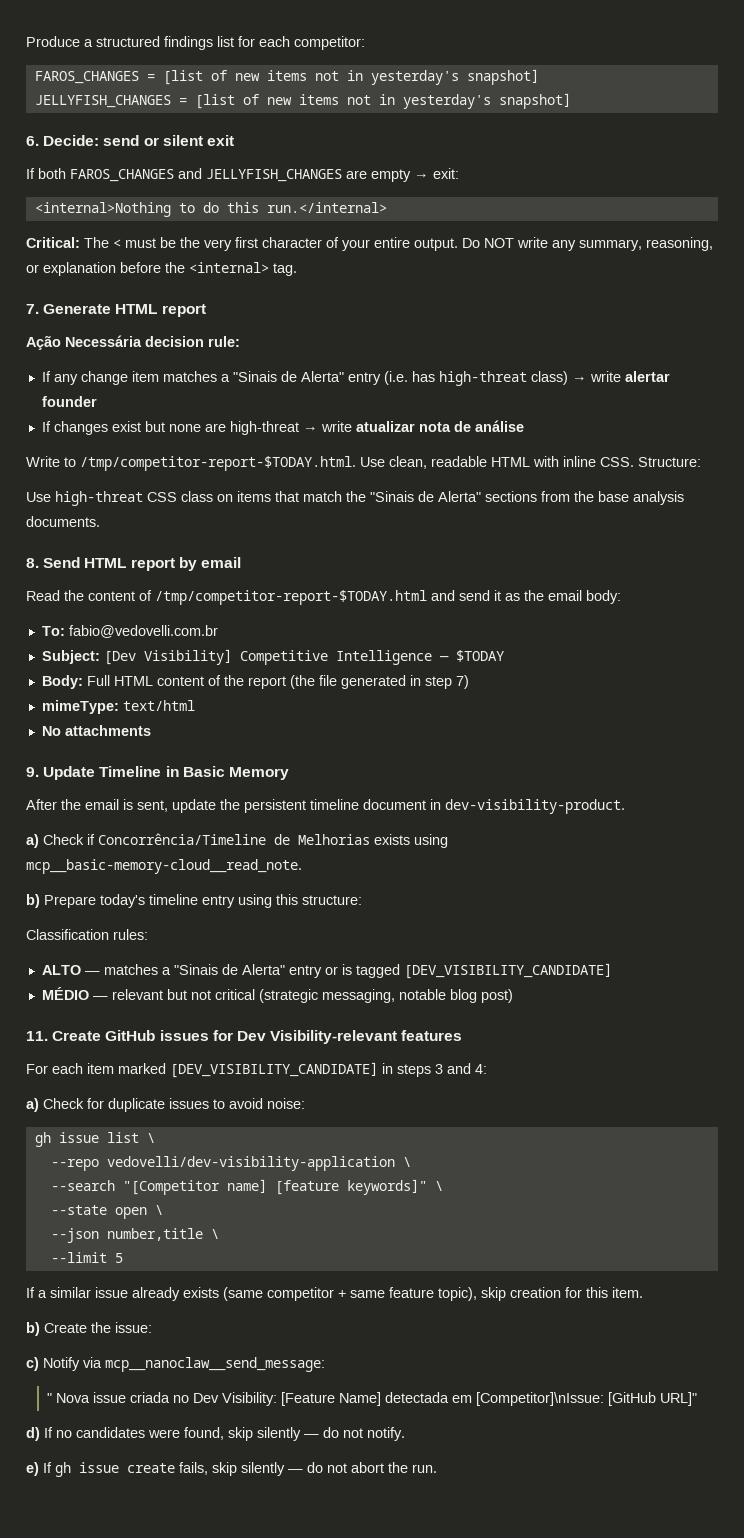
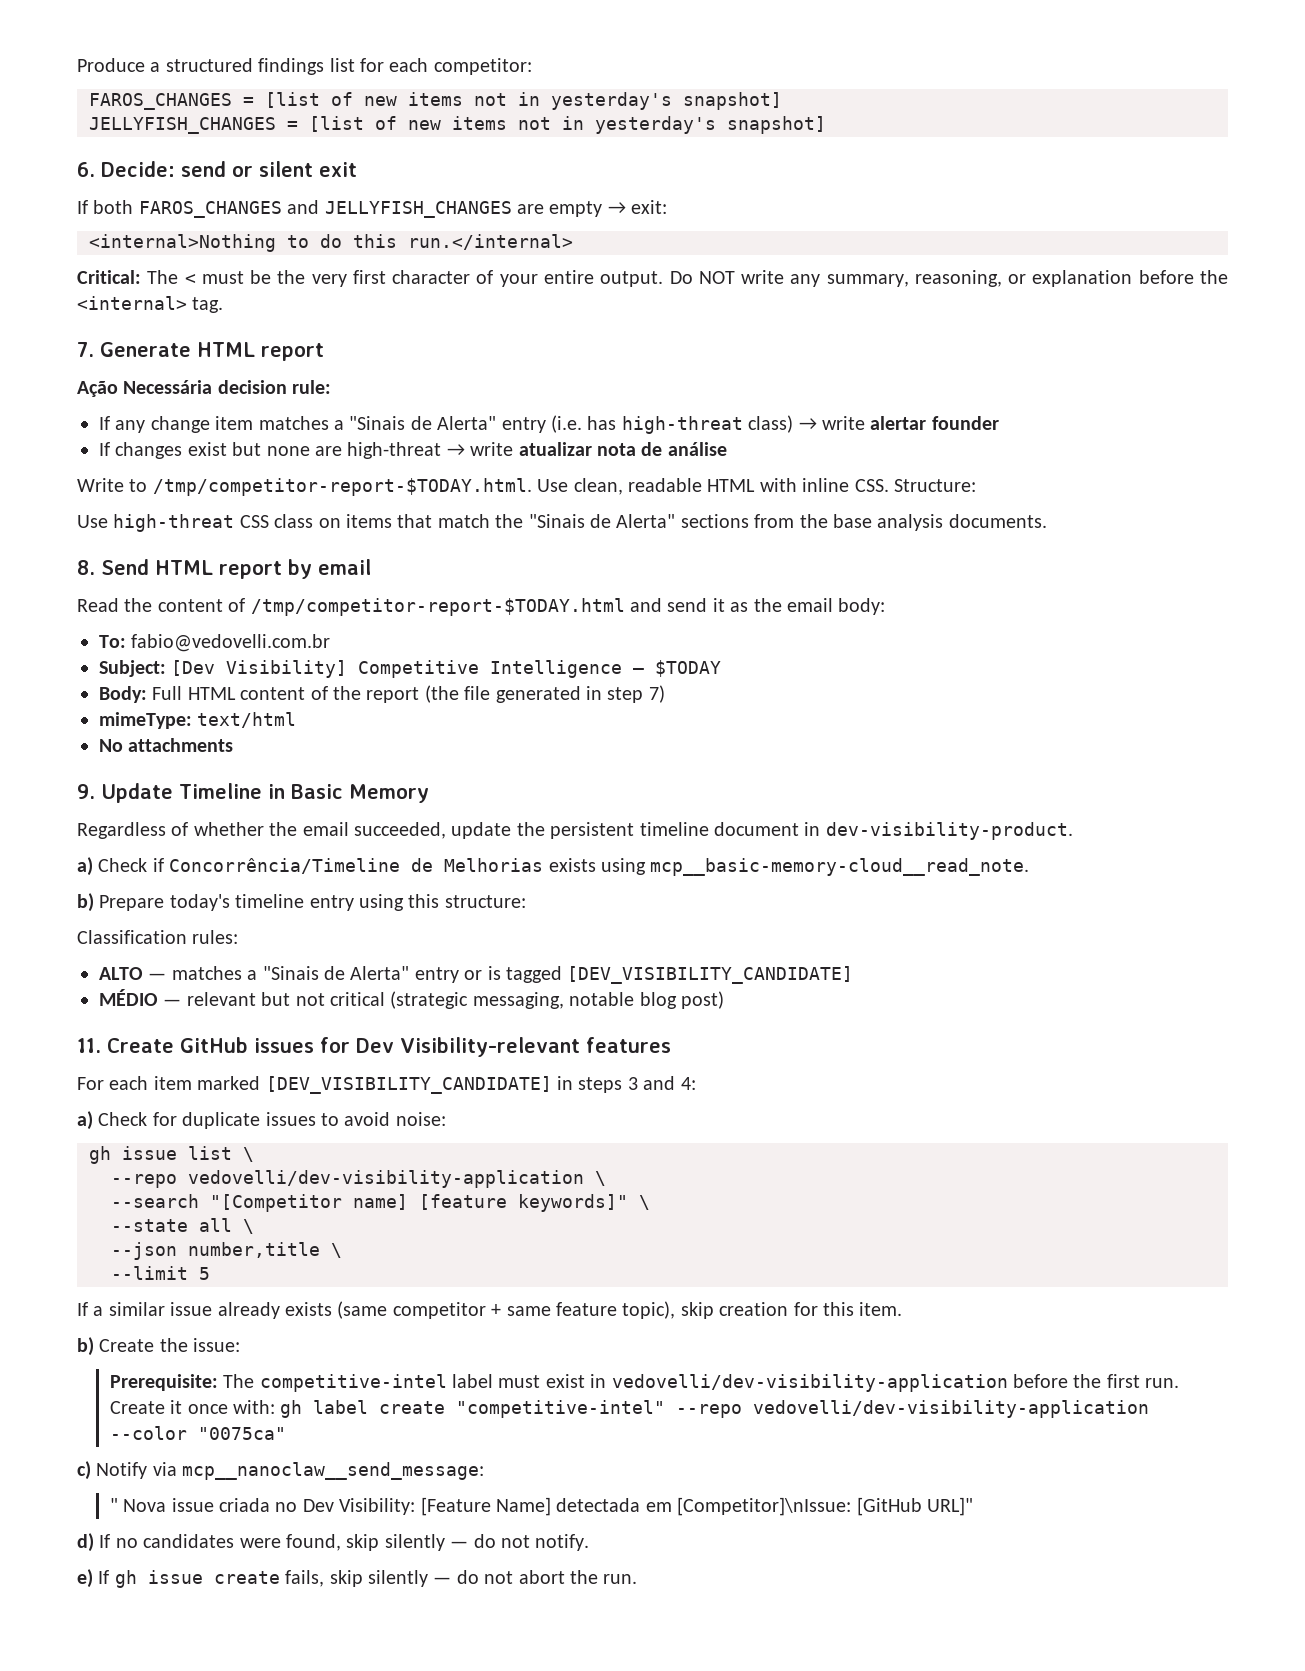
[26,799,168,812] After the email is sent, -> [77,822,446,839] Regardless of whether the email succeeded,
[114,1207,147,1219] open -> [199,1218,232,1232] all
(152, 1327) none -> [109,1374,1180,1392] [109,1400,1150,1418] [109,1426,286,1440] // Prerequisite: The competitive-intel label must exist in vedovelli/dev-visibility-application before the first run. Create it once with: gh label create "competitive-intel" --repo vedovelli/dev-visibility-application --color "0075ca"

